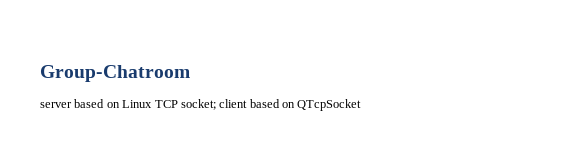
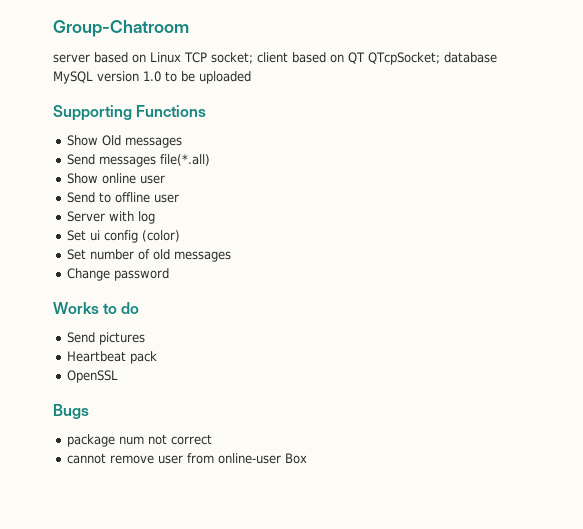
[297,99,362,111] QTcpSocket -> [348,52,497,65] [53,71,251,84] [53,105,207,121] [66,135,182,148] [66,154,210,167] [66,173,165,184] [66,192,179,203] [66,211,155,224] [66,230,180,243] [66,249,231,262] [66,268,169,281] [53,302,140,314] [66,332,145,345] [66,351,157,364] [66,370,118,383] [53,404,89,419] [66,434,212,447] [66,453,307,464] QT QTcpSocket; database MySQL version 1.0 to be uploaded // Supporting Functions // Show Old messages // Send messages file(*.all) // Show online user // Send to offline user // Server with log // Set ui config (color) // Set number of old messages // Change password // Works to do // Send pictures // Heartbeat pack // OpenSSL // Bugs // package num not correct // cannot remove user from online-user Box

